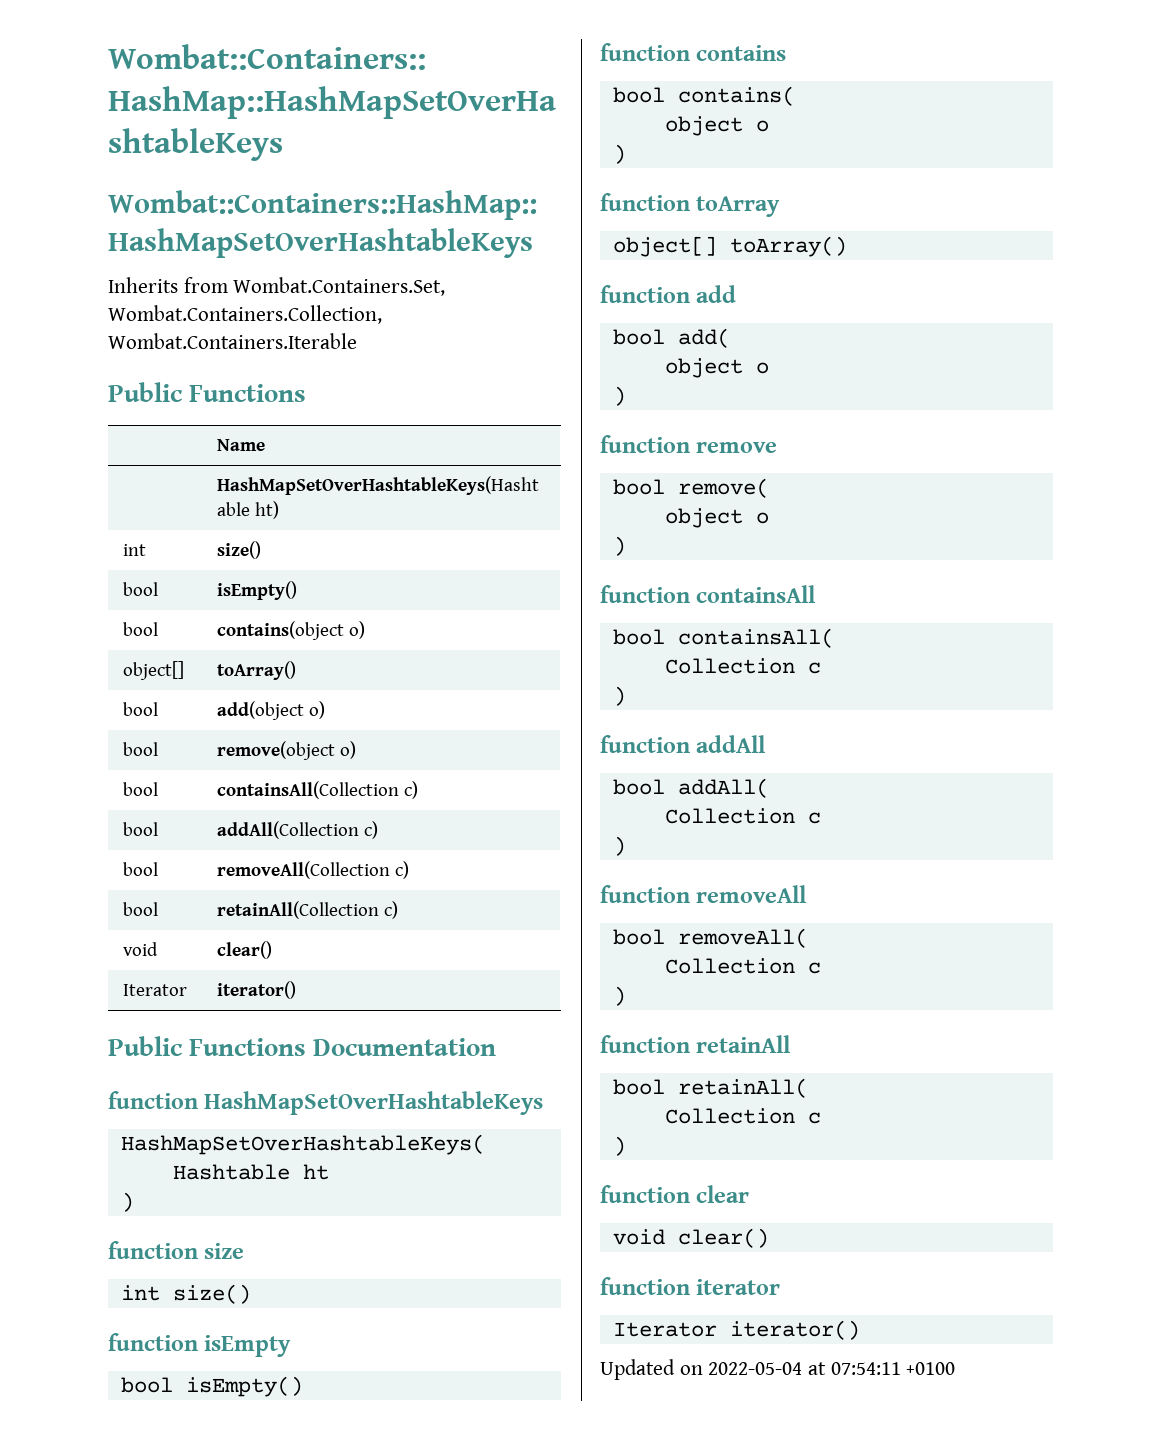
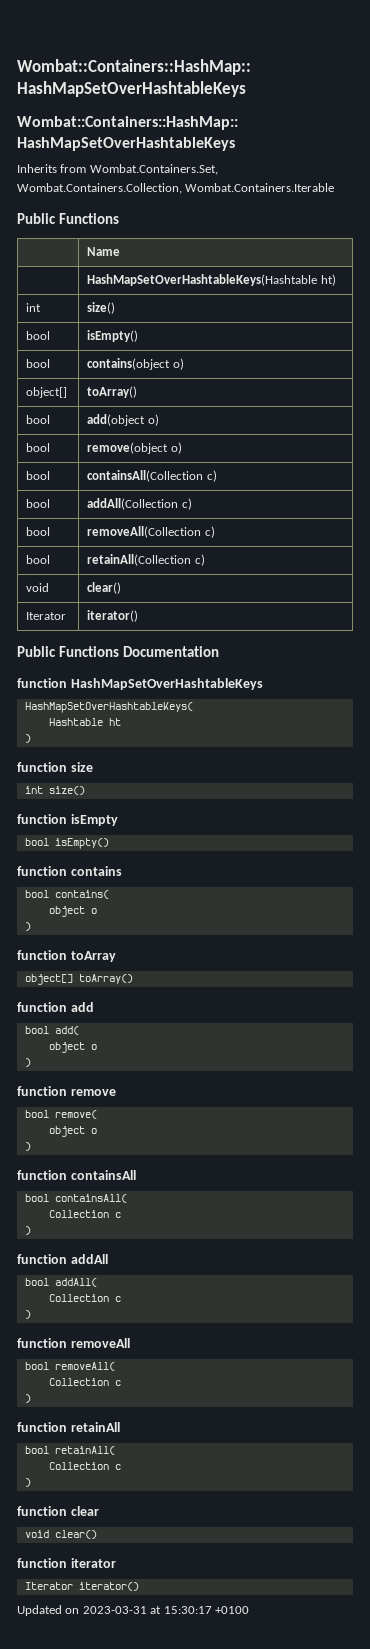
[708,1362,901,1375] 2022-05-04 at 07:54:11 -> [82,1606,212,1614] 2023-03-31 at 15:30:17

